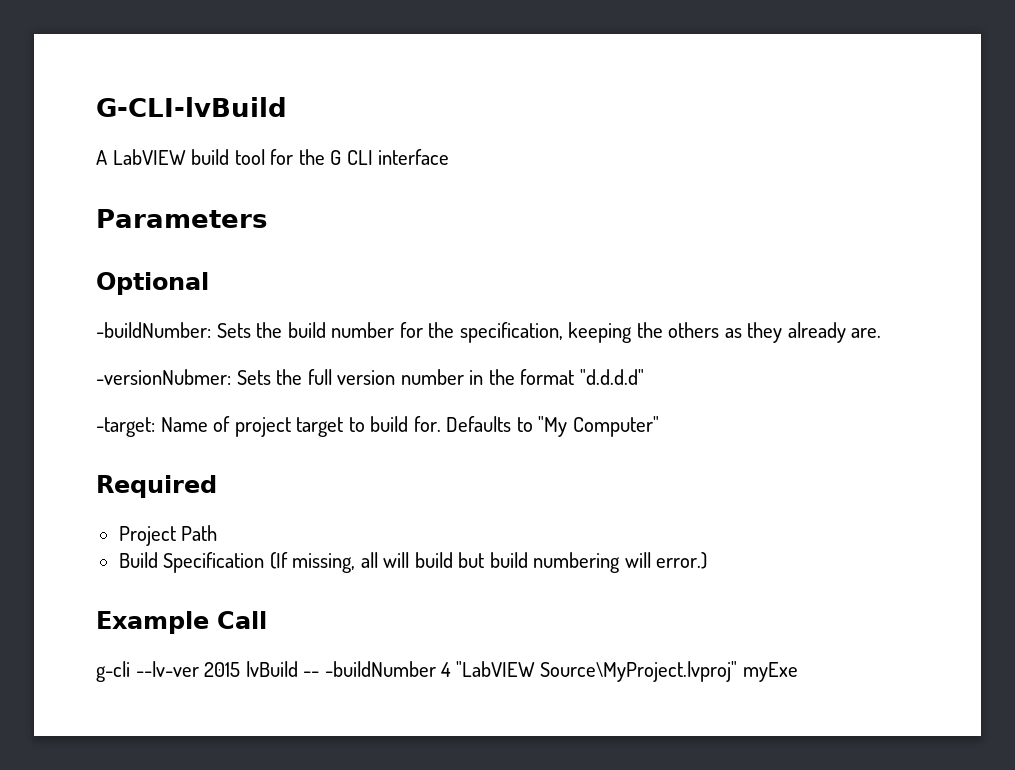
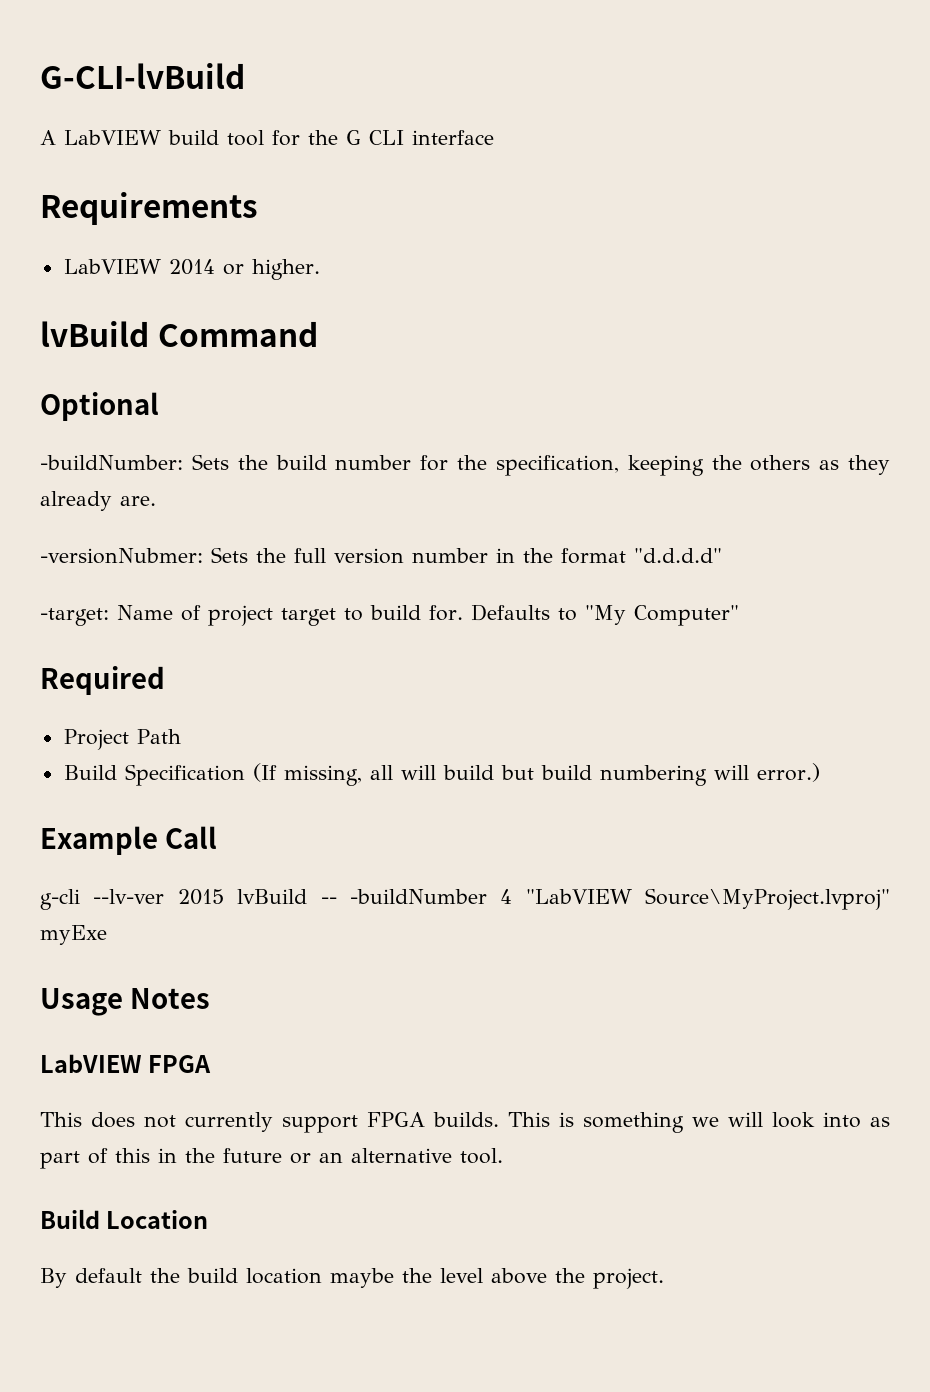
[96,209,267,228] Parameters -> [40,192,258,225] [63,259,320,280] [40,321,318,347] Requirements // LabVIEW 2014 or higher. // lvBuild Command
(798, 672) none -> [40,988,211,1016] [40,1054,212,1073] [40,1112,890,1133] [40,1148,503,1169] [40,1209,209,1229] [40,1268,664,1289] // Usage Notes // LabVIEW FPGA // This does not currently support FPGA builds. This is something we will look into as part of this in the future or an alternative tool. // Build Location // By default the build location maybe the level above the project.

